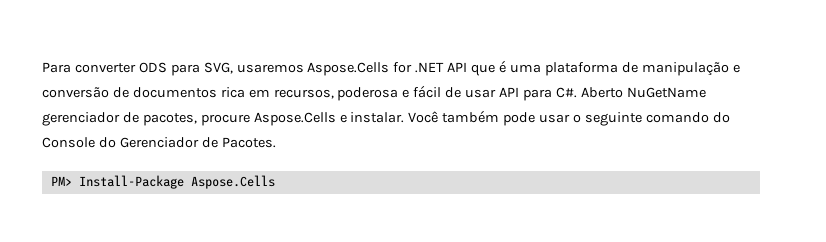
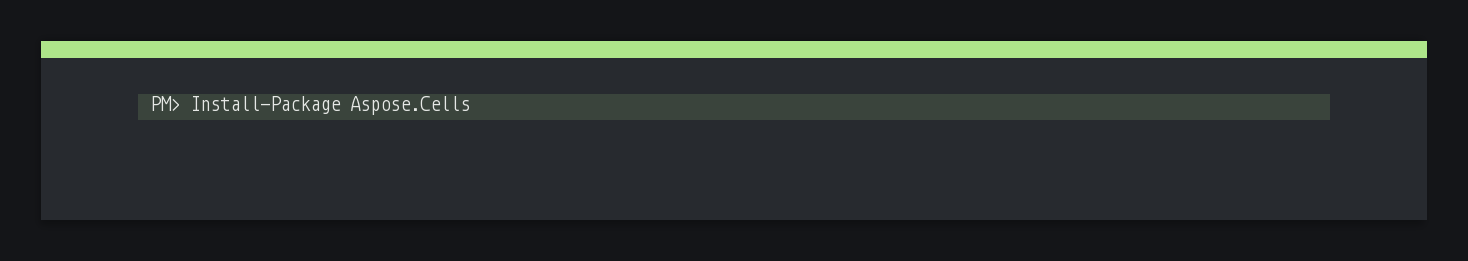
[42,60,740,76] [42,85,706,101] [42,110,730,126] [42,137,276,148] Para converter ODS para SVG, usaremos Aspose.Cells for .NET API que é uma plataforma de manipulação e conversão de documentos rica em recursos, poderosa e fácil de usar API para C#. Aberto NuGetName gerenciador de pacotes, procure Aspose.Cells e instalar. Você também pode usar o seguinte comando do Console do Gerenciador de Pacotes. // -> (150, 103) none

